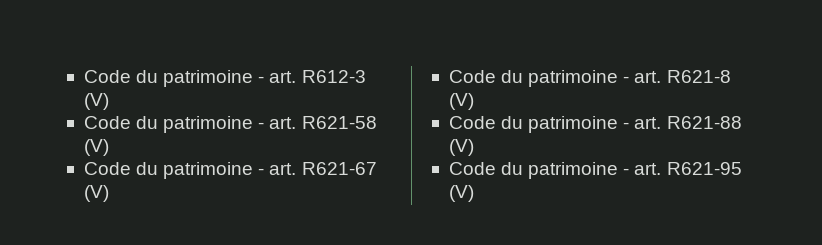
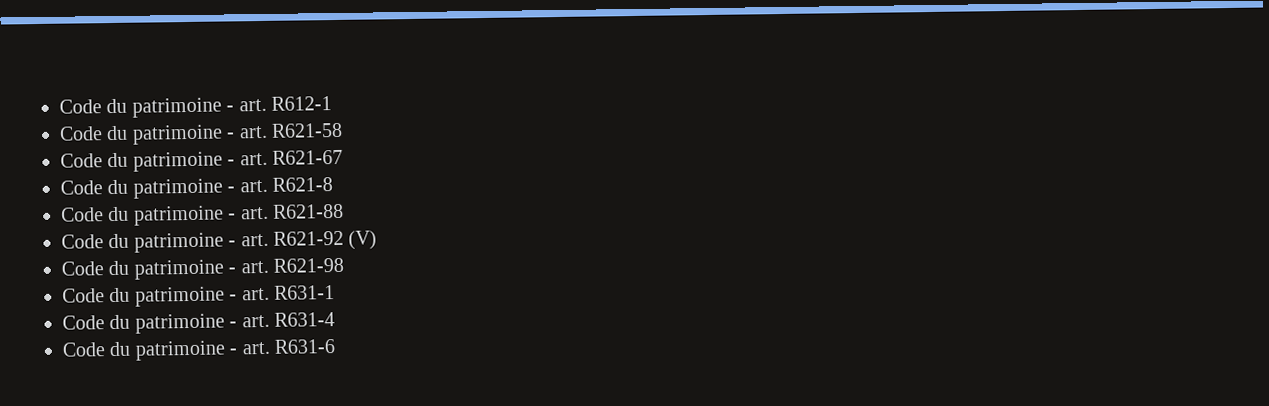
[83,70,366,87] [83,93,109,110] [83,116,377,133] [83,139,109,156] [83,162,377,179] [83,185,109,202] [448,70,731,87] [448,93,474,110] [448,116,742,133] [448,139,474,156] [448,162,742,179] [448,185,474,202] Code du patrimoine - art. R612-3 (V) // Code du patrimoine - art. R621-58 (V) // Code du patrimoine - art. R621-67 (V) // Code du patrimoine - art. R621-8 (V) // Code du patrimoine - art. R621-88 (V) // Code du patrimoine - art. R621-95 (V) -> [59,96,332,118] [59,122,343,145] [60,149,343,172] [60,177,333,199] [61,203,344,226] [61,230,378,253] [61,257,344,280] [62,285,335,307] [62,312,335,334] [62,339,335,361] Code du patrimoine - art. R612-1 // Code du patrimoine - art. R621-58 // Code du patrimoine - art. R621-67 // Code du patrimoine - art. R621-8 // Code du patrimoine - art. R621-88 // Code du patrimoine - art. R621-92 (V) // Code du patrimoine - art. R621-98 // Code du patrimoine - art. R631-1 // Code du patrimoine - art. R631-4 // Code du patrimoine - art. R631-6

